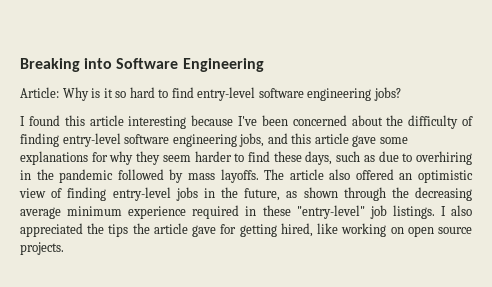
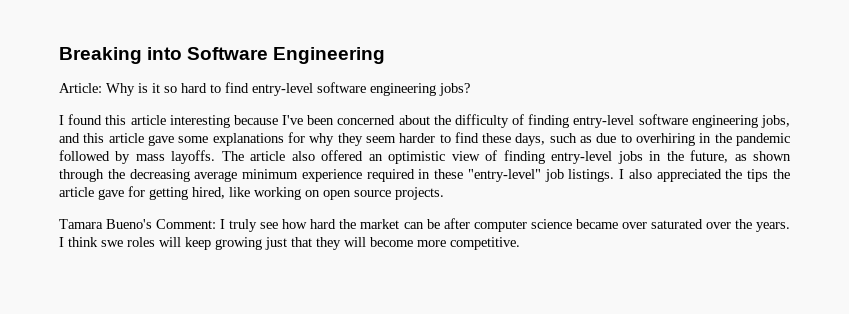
(64, 248) none -> [59,218,790,232] [59,237,520,250] // Tamara Bueno's Comment: I truly see how hard the market can be after computer science became over saturated over the years. I think swe roles will keep growing just that they will become more competitive.

